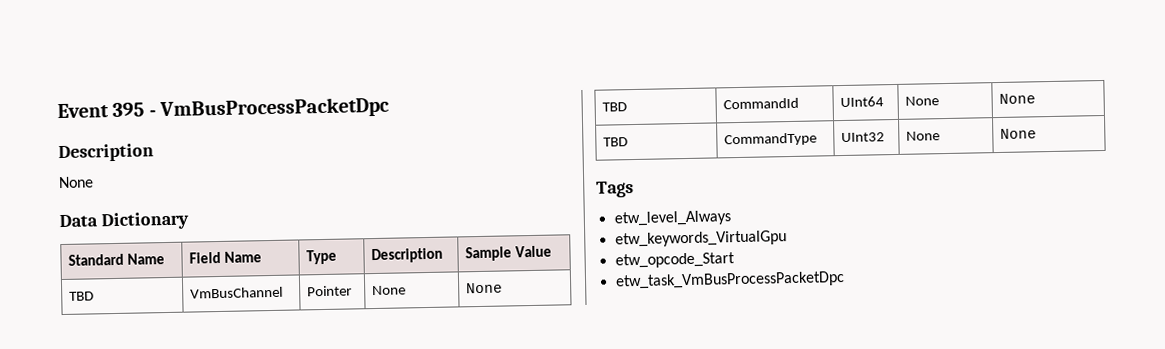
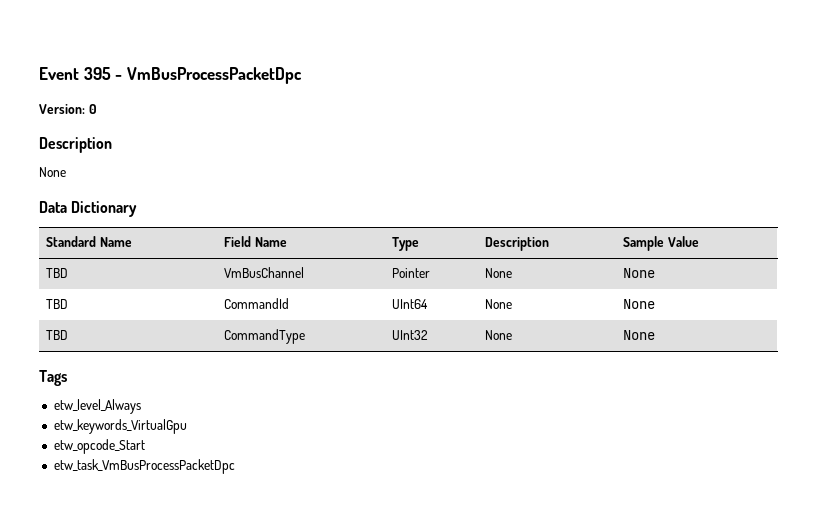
(389, 108) none -> [39,104,97,114] // Version: 0

